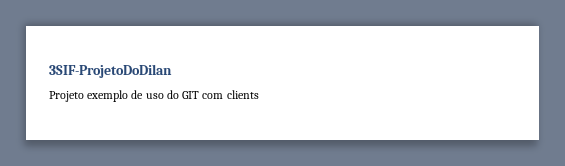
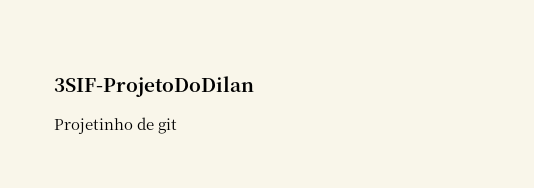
[49,90,259,102] Projeto exemplo de uso do GIT com clients -> [54,117,178,134] Projetinho de git

